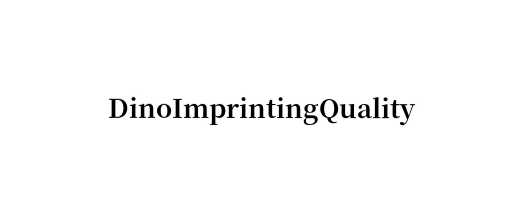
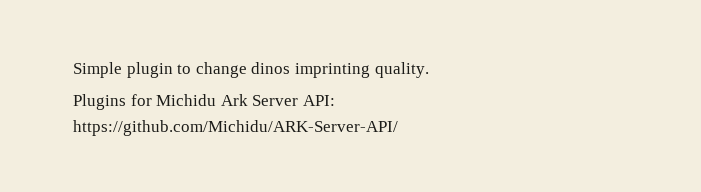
[107,96,417,126] DinoImprintingQuality -> [73,62,429,78] [73,94,335,110] [73,120,398,136] Simple plugin to change dinos imprinting quality. // Plugins for Michidu Ark Server API: https://github.com/Michidu/ARK-Server-API/

